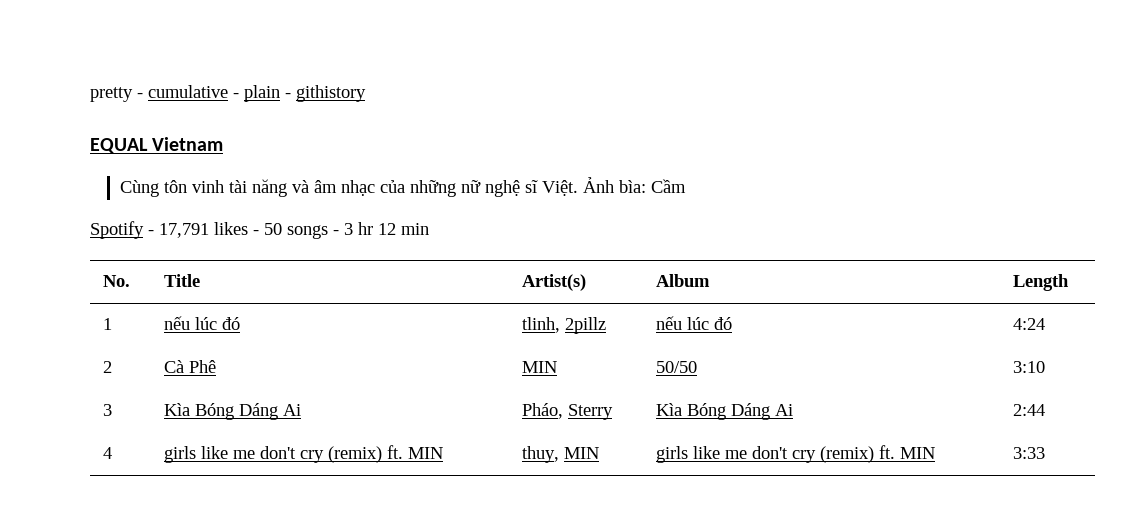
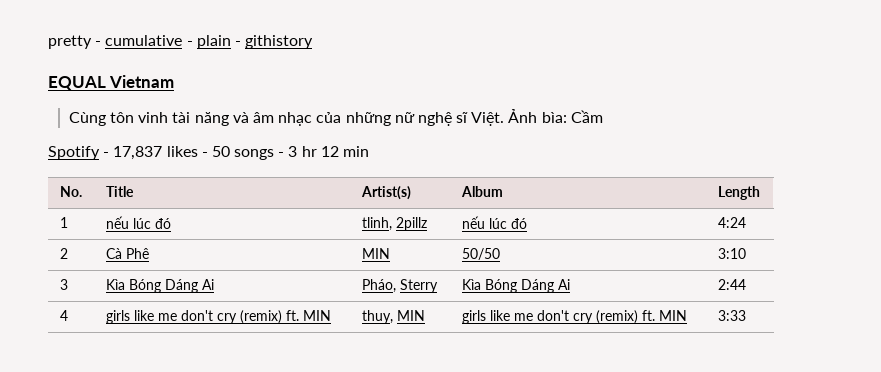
[159,223,209,238] 17,791 -> [113,146,163,160] 17,837

